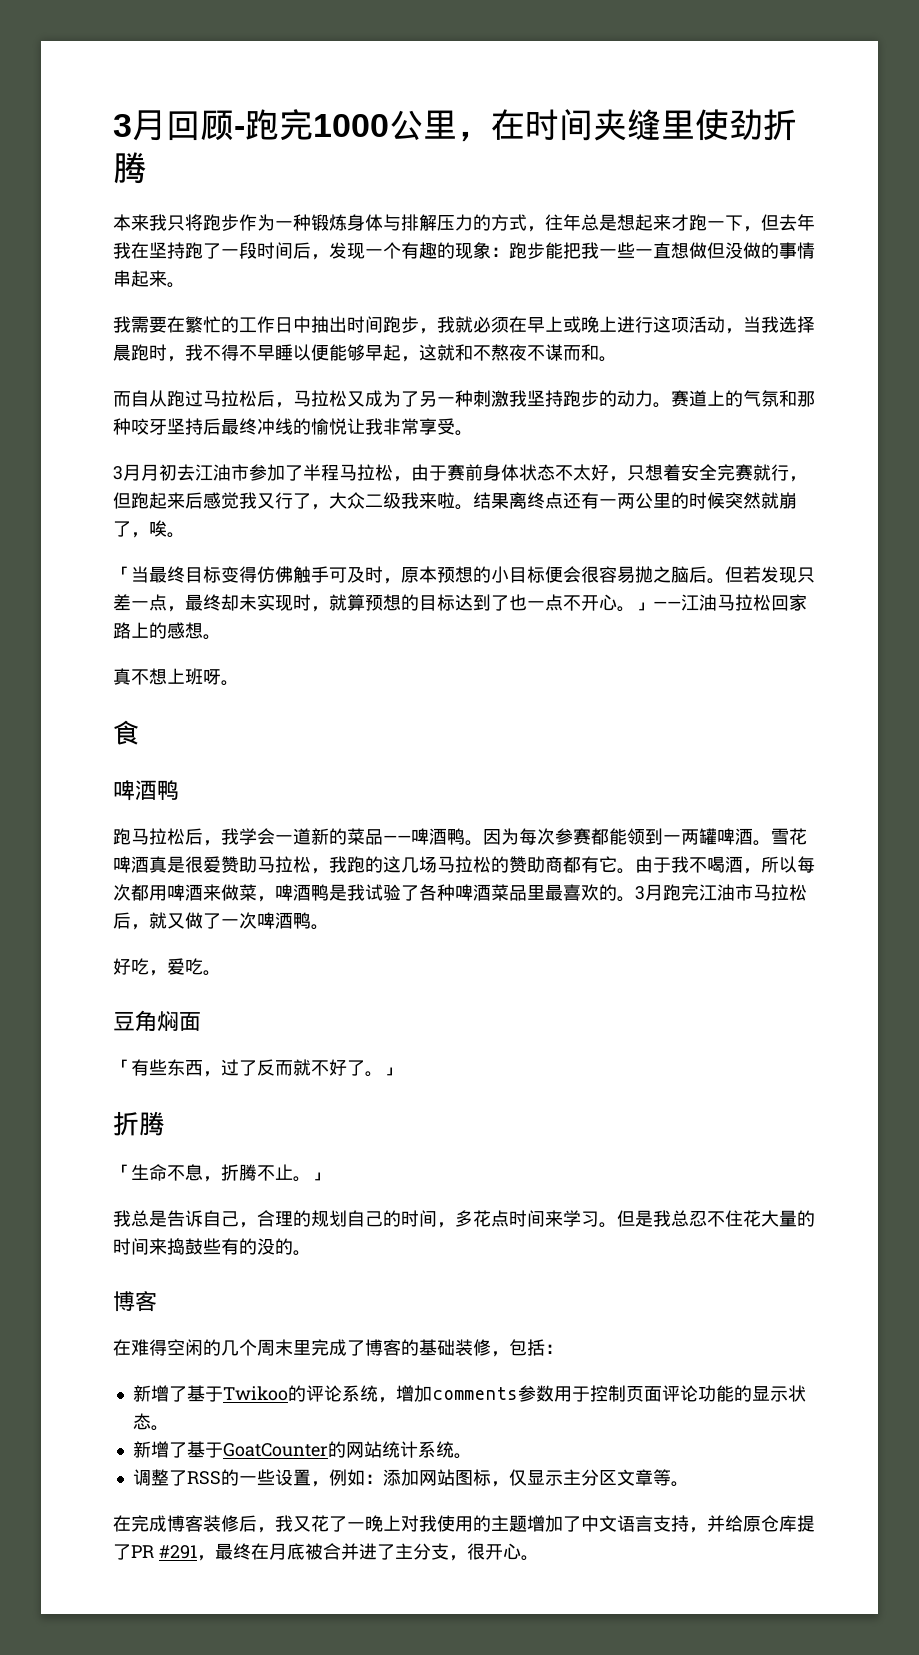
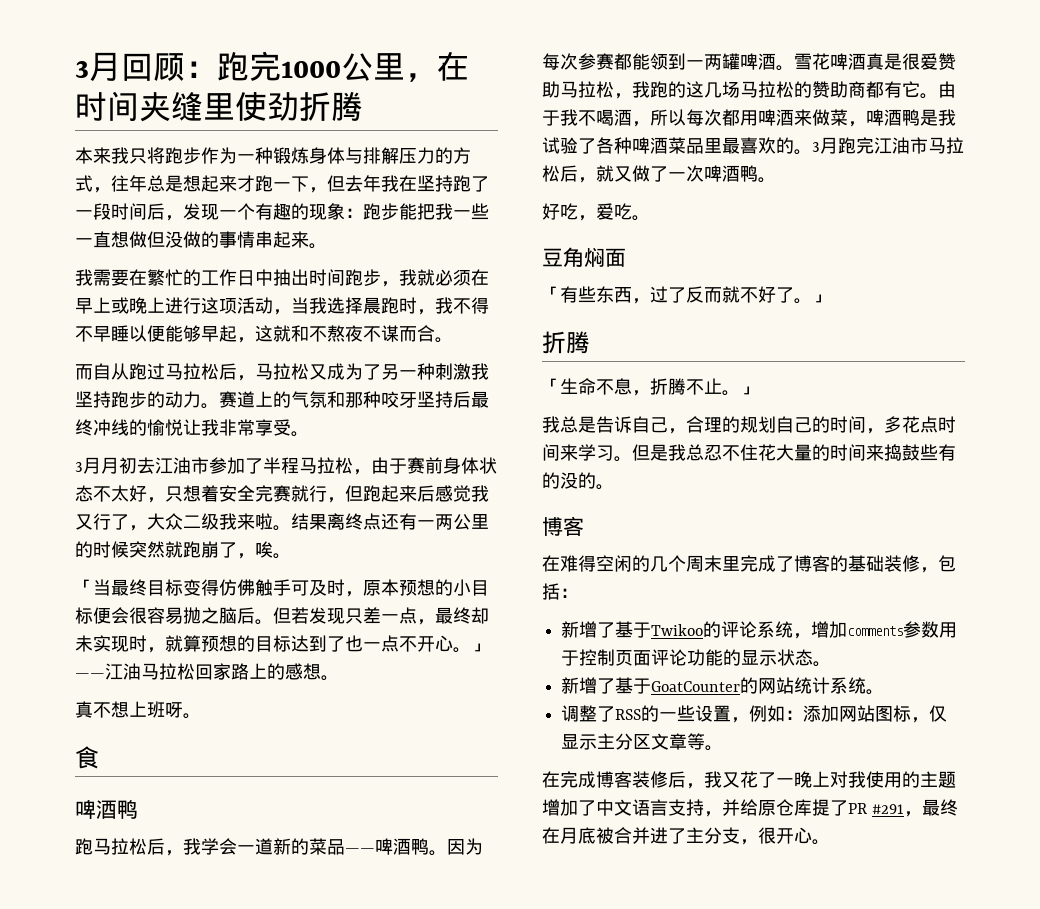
[234,126,245,137] - -> [185,61,217,78] ：
[581,344,599,361] 和 -> [417,325,435,342] 合
(779, 500) none -> [183,541,201,558] 跑

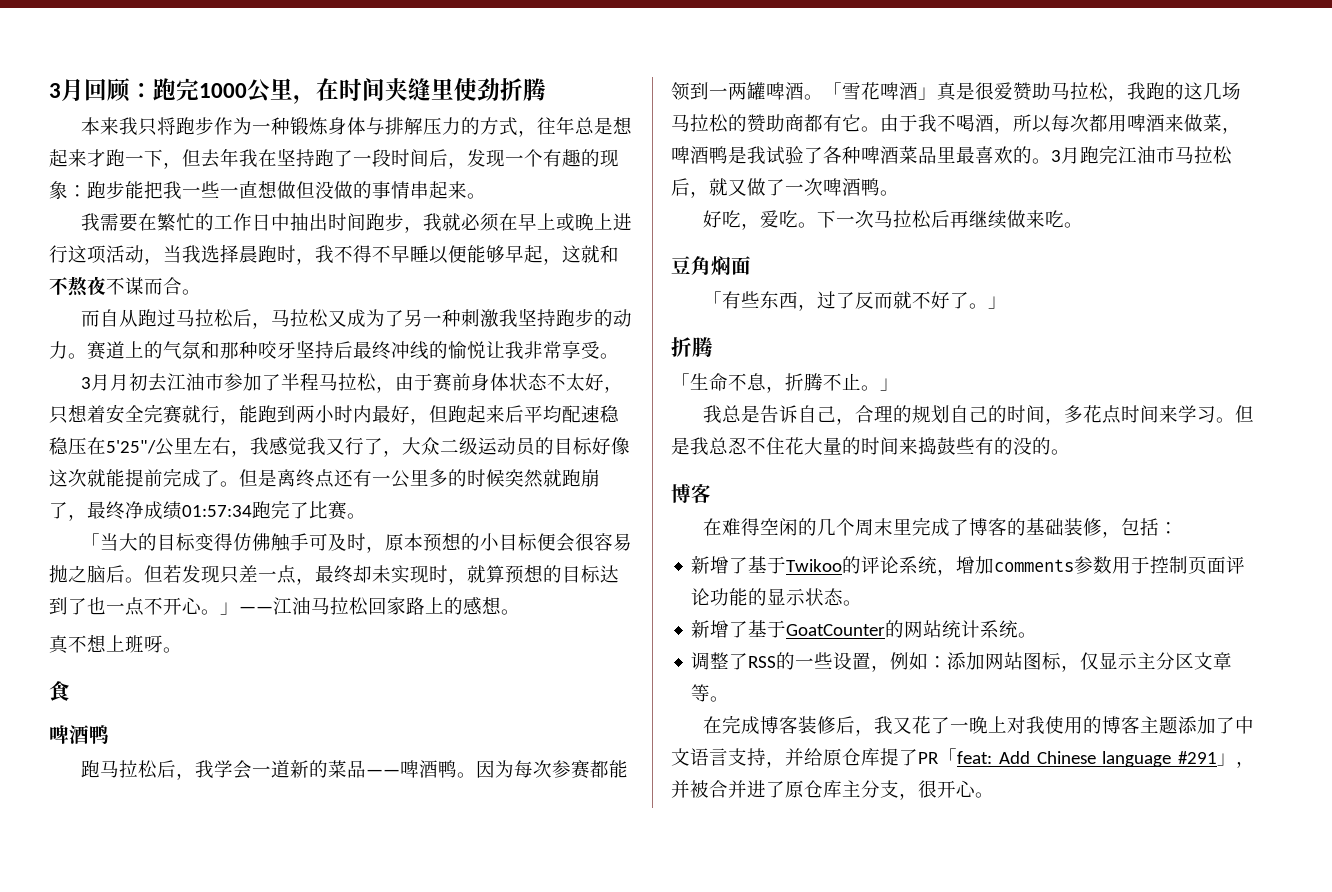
[345,485,435,502] 但跑起来后 -> [239,405,619,425] [49,437,269,457] 能跑到两小时内最好，但跑起来后平均配速稳稳压在5'25"/公里左右，我
[219,513,327,531] 我来啦。结果 -> [478,437,630,456] [49,468,277,488] 运动员的目标好像这次就能提前完成了。但是
[435,514,489,530] 两公里 -> [391,469,448,488] 公里多
[255,541,273,558] 唉 -> [87,500,347,520] 最终净成绩01:57:34跑完了比赛
[111,579,147,596] 最终 -> [119,533,158,551] 大的
(794, 68) none -> [823,82,842,98] 「
(866, 61) none -> [918,87,937,100] 」
(650, 218) none -> [817,210,1084,229] 下一次马拉松后再继续做来吃。
[920,771,956,788] [542,799,560,816] 主题增 -> [1102,716,1198,734] 博客主题添
[871,799,958,817] [542,827,596,844] #291，最终在月底 -> [938,748,1255,768] [671,780,690,798] 「feat: Add Chinese language #291」，并
(686, 836) none -> [785,780,842,798] 原仓库

